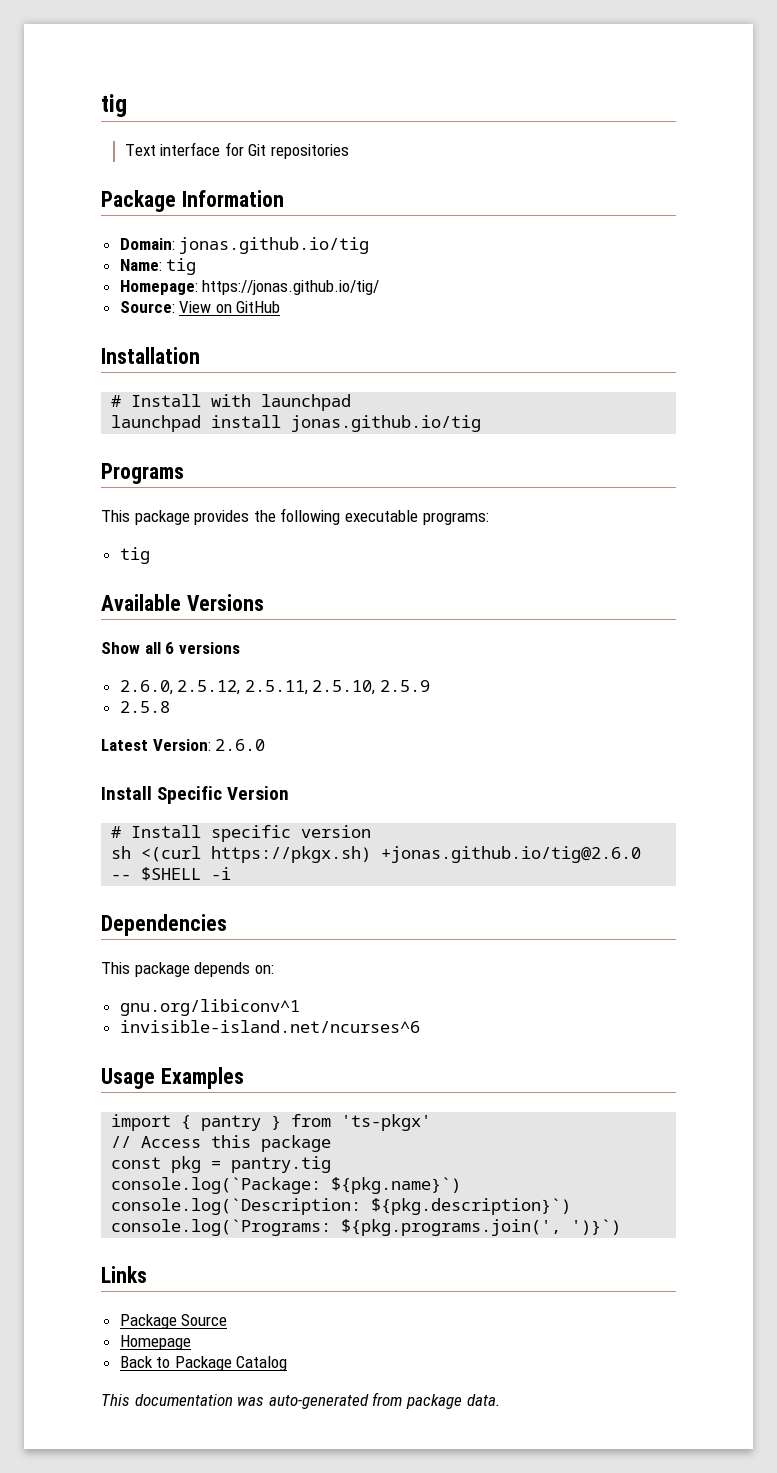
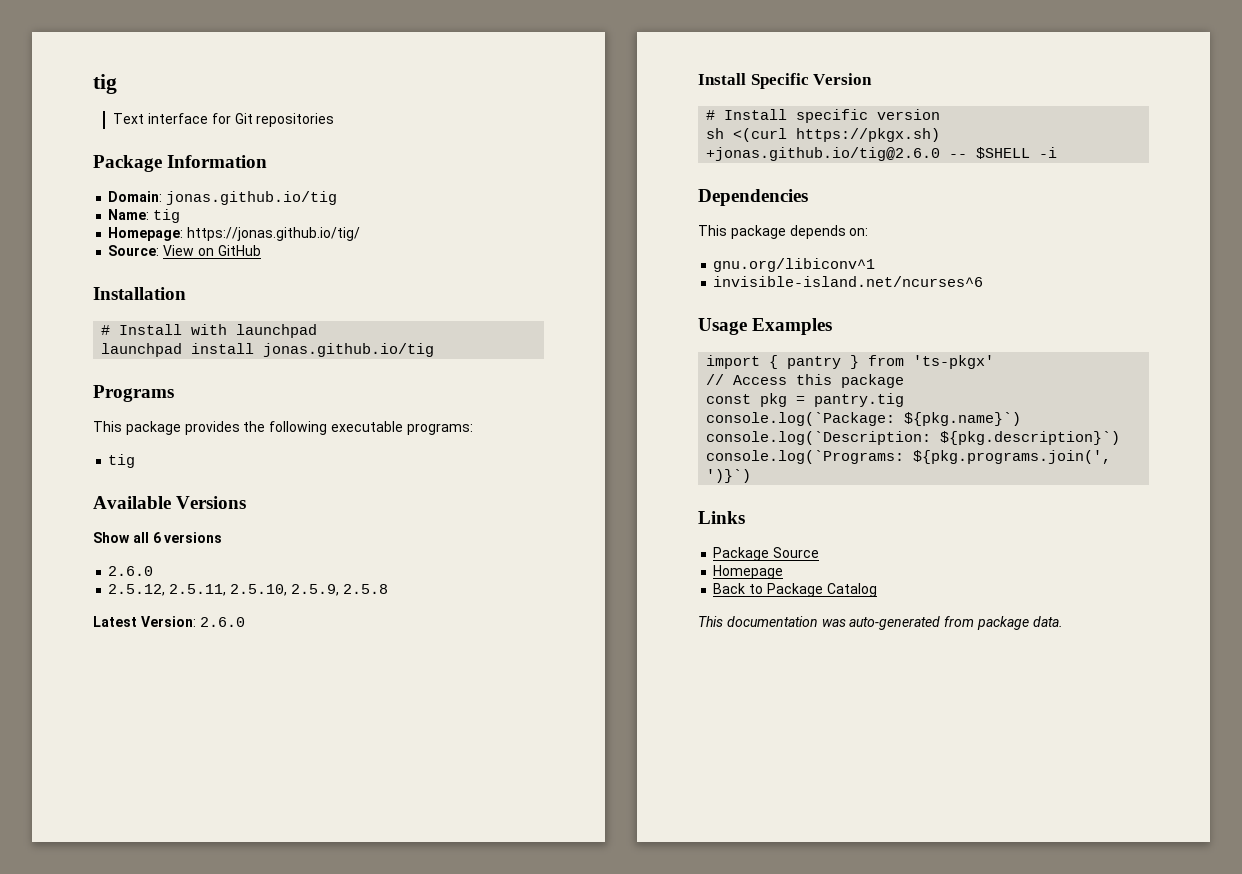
[119,680,173,695] 2.6.0, -> [108,566,154,576] 2.6.0 //
[380,680,431,692] 2.5.9 // -> [290,584,339,596] 2.5.9,

